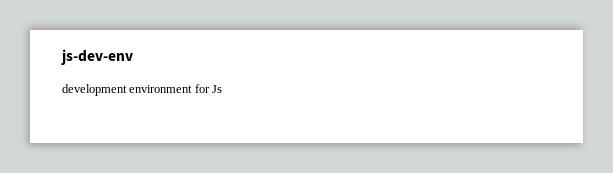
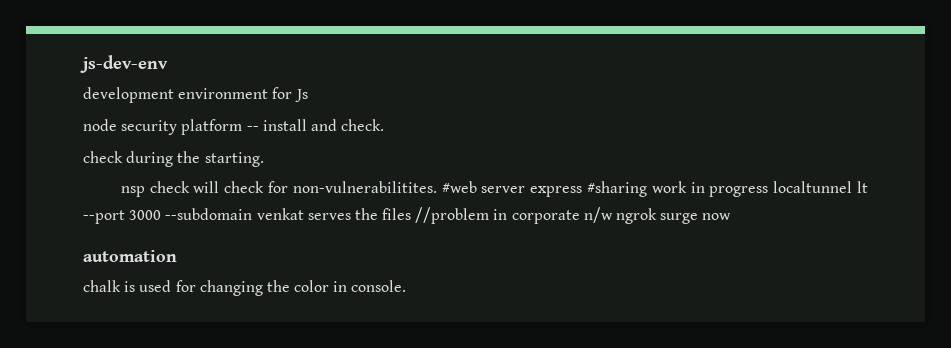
(223, 89) none -> [83,119,385,135] [83,151,264,167] [120,181,868,197] [83,207,732,224] [83,250,177,262] [83,280,407,296] // node security platform -- install and check. // check during the starting. // nsp check will check for non-vulnerabilitites. #web server express #sharing work in progress localtunnel lt --port 3000 --subdomain venkat serves the files //problem in corporate n/w ngrok surge now // automation // chalk is used for changing the color in console.

